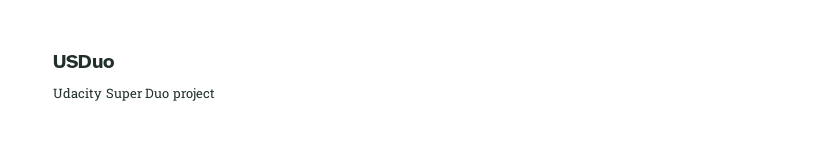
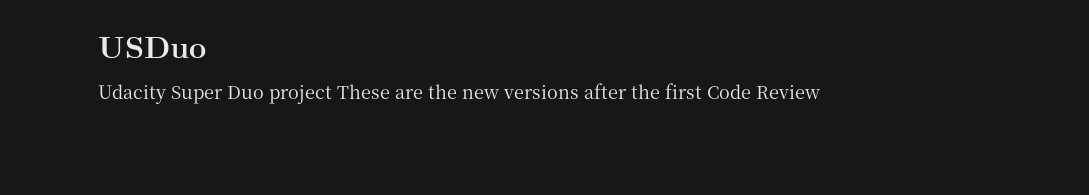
(215, 94) none -> [337,83,820,99] These are the new versions after the first Code Review

